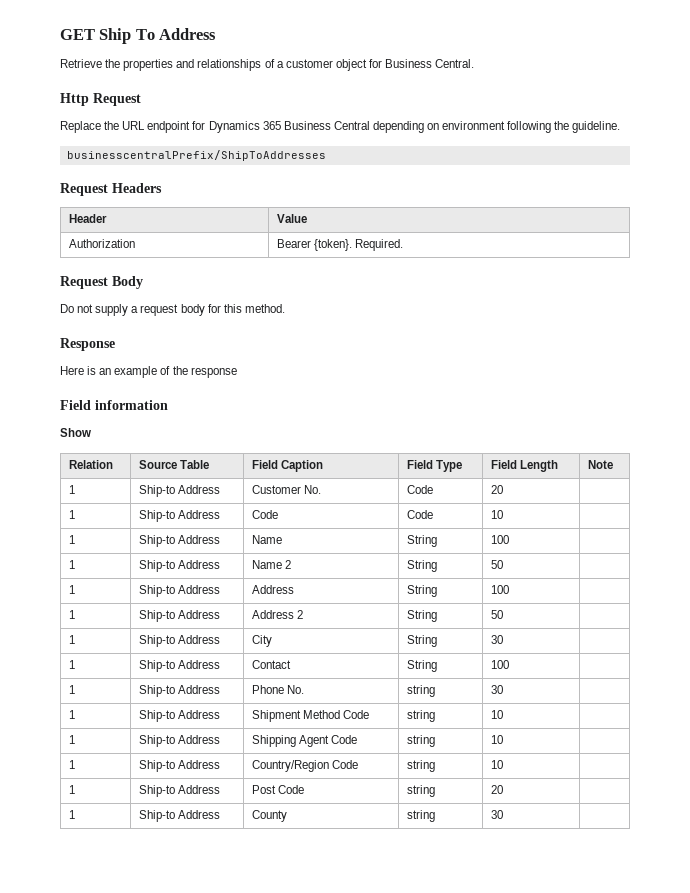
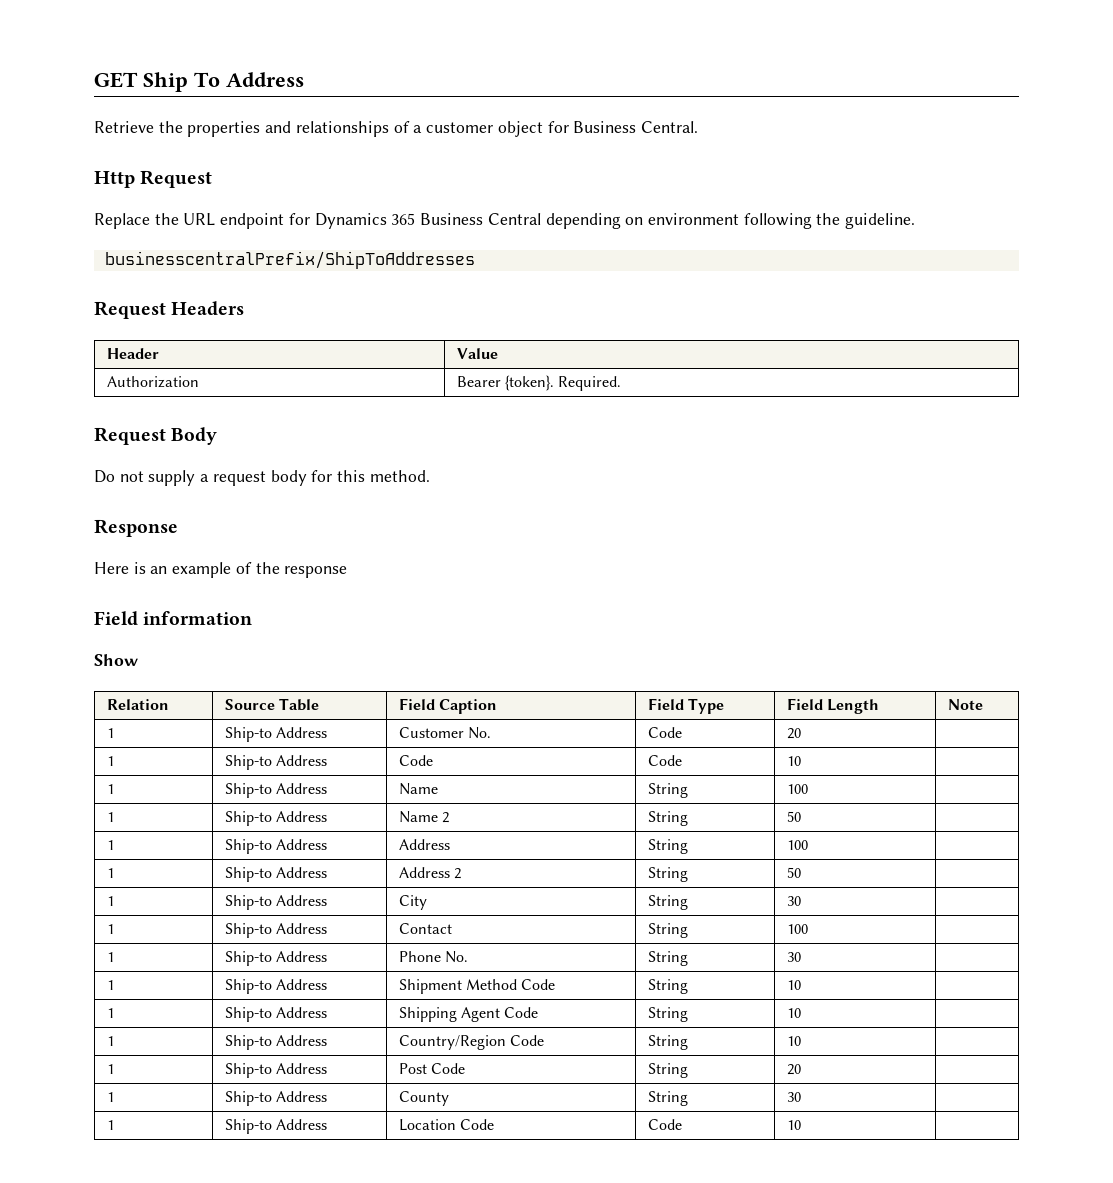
[407,685,436,697] string -> [647,951,688,966] String
[407,710,436,722] string -> [647,979,688,994] String
[407,735,436,747] string -> [647,1007,688,1022] String
[407,760,436,772] string -> [647,1035,688,1050] String
[407,785,436,797] string -> [647,1063,688,1078] String
[407,810,436,822] [491,810,504,819] string | 30 | -> [647,1091,688,1106] [786,1092,801,1102] [106,1120,114,1130] [224,1119,328,1134] [398,1119,495,1131] [647,1119,682,1130] [786,1120,801,1130] String | 30 | // 1 | Ship-to Address | Location Code | Code | 10 |

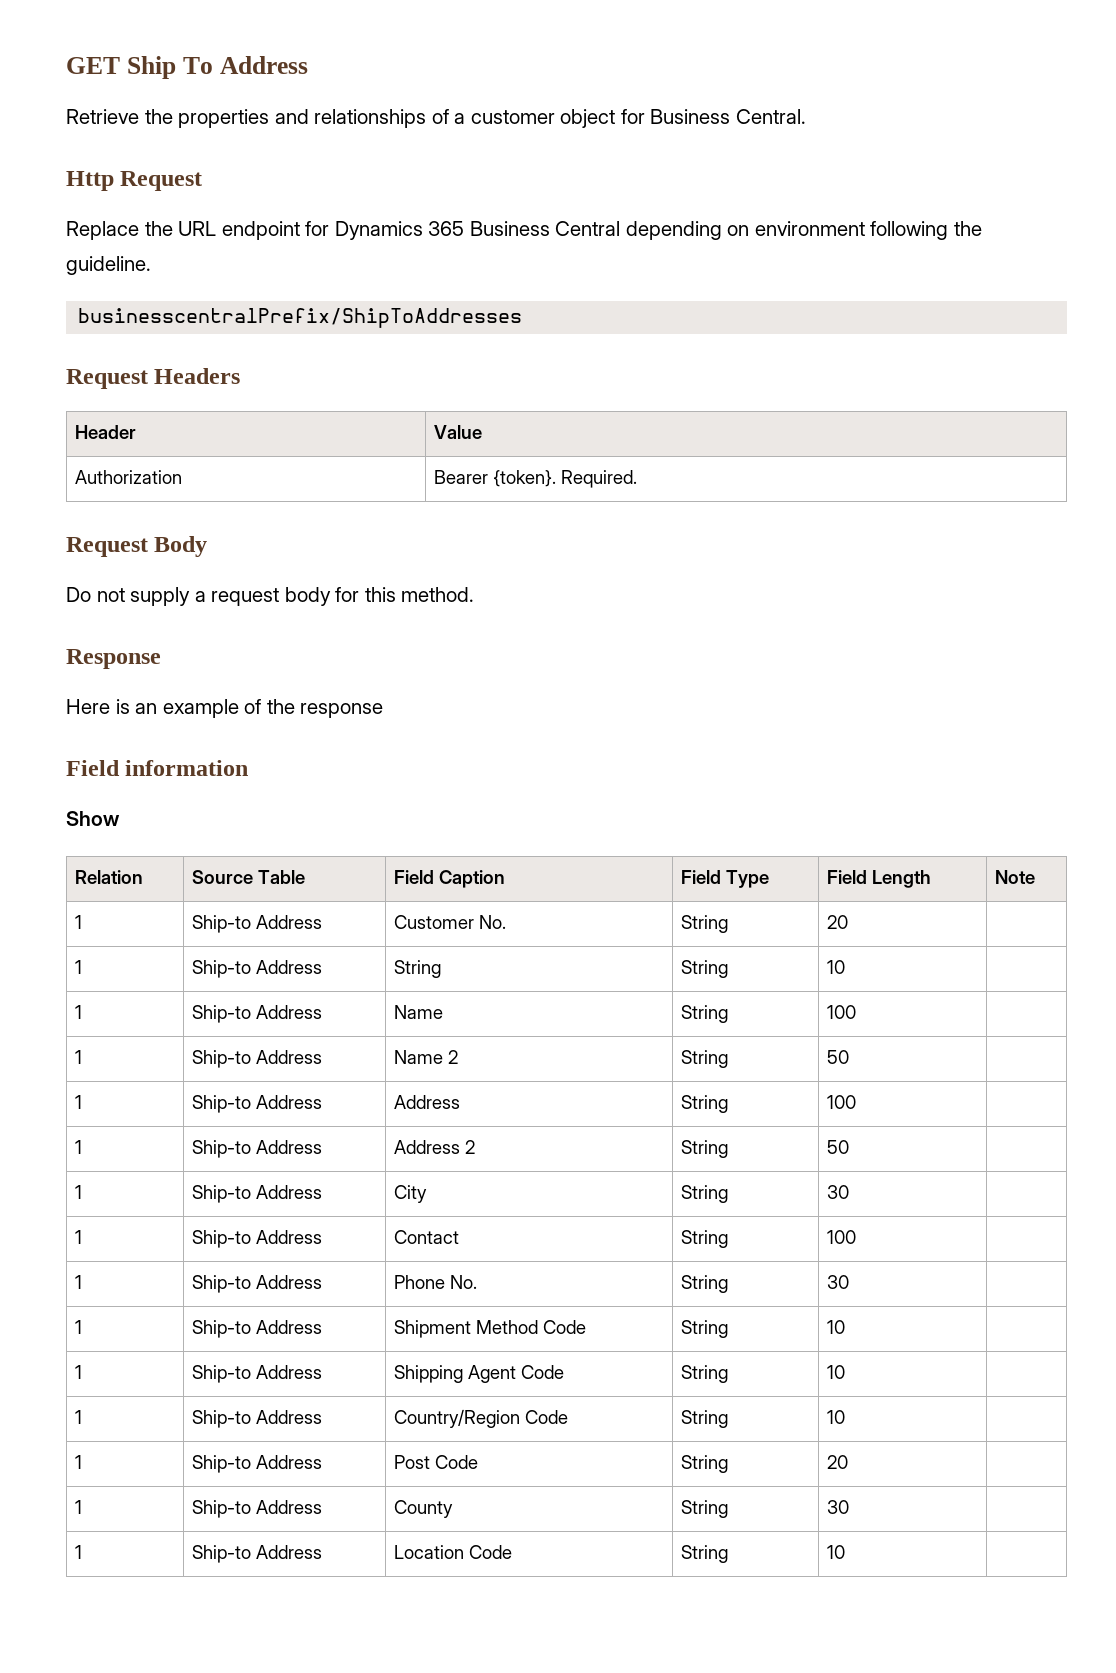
[647,727,682,738] [786,728,801,739] [106,756,114,766] [224,755,328,770] [398,755,433,766] [647,755,682,766] Code | 20 | // 1 | Ship-to Address | Code | Code -> [681,915,729,933] [827,915,849,929] [75,960,83,974] [192,960,323,978] [394,960,442,978] [681,960,729,978] String | 20 | // 1 | Ship-to Address | String | String
[647,1119,682,1130] Code -> [681,1545,729,1563] String

